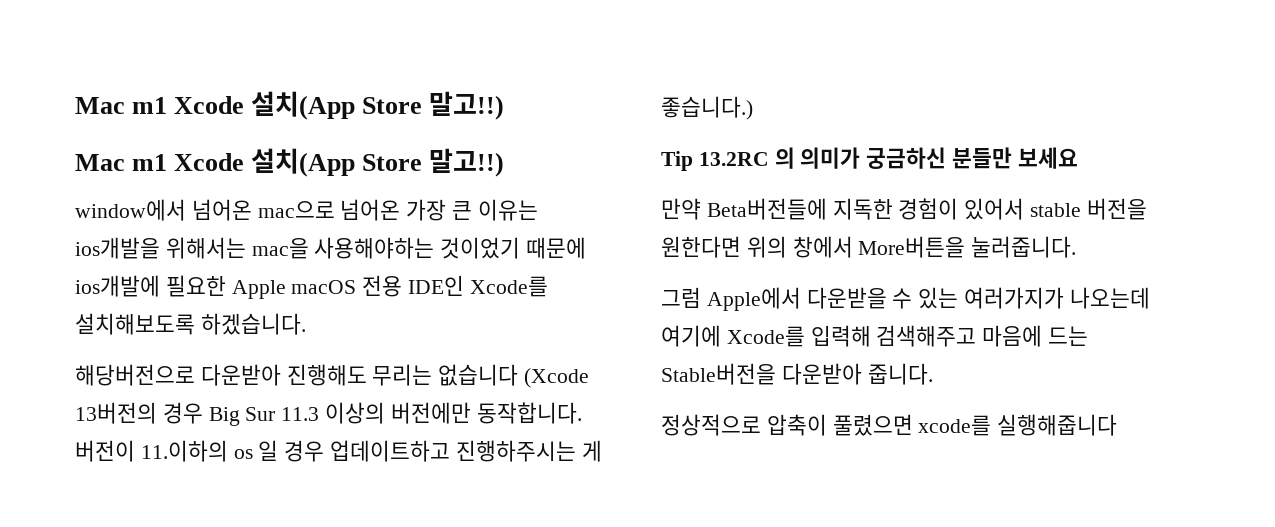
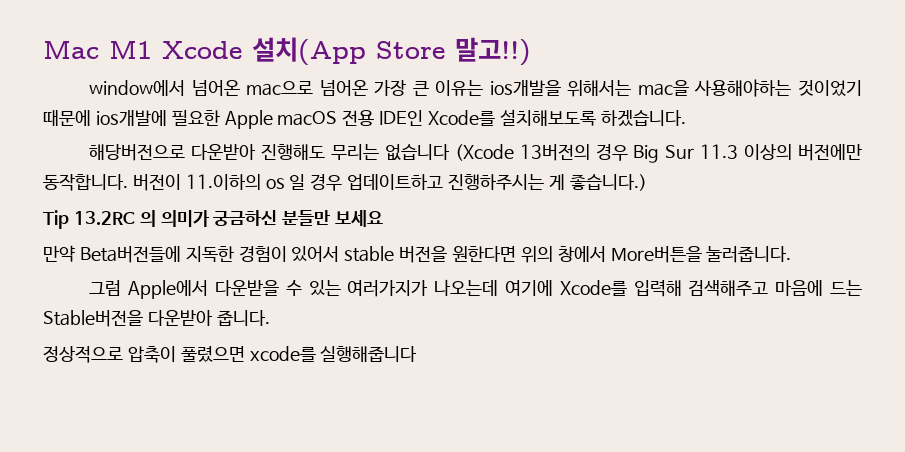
[75,91,505,120] [75,154,168,171] Mac m1 Xcode 설치(App Store 말고!!) // Mac m1 -> [43,40,152,59] Mac M1

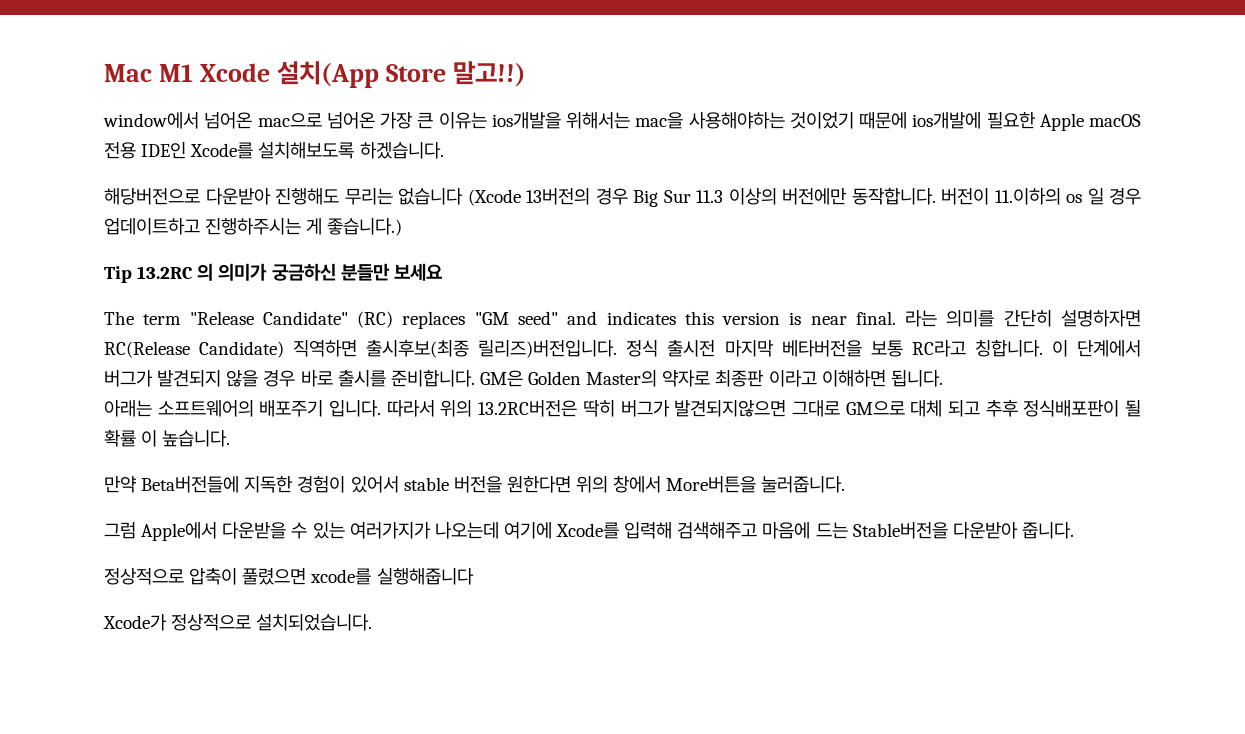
(384, 218) none -> [104,310,1142,329] [104,339,1142,358] [104,369,943,387] [104,399,1141,417] [104,429,231,447] // The term "Release Candidate" (RC) replaces "GM seed" and indicates this version is near final. 라는 의미를 간단히 설명하자면 RC(Release Candidate) 직역하면 출시후보(최종 릴리즈)버전입니다. 정식 출시전 마지막 베타버전을 보통 RC라고 칭합니다. 이 단계에서 버그가 발견되지 않을 경우 바로 출시를 준비합니다. GM은 Golden Master의 약자로 최종판 이라고 이해하면 됩니다. // 아래는 소프트웨어의 배포주기 입니다. 따라서 위의 13.2RC버전은 딱히 버그가 발견되지않으면 그대로 GM으로 대체 되고 추후 정식배포판이 될 확률 이 높습니다.
(418, 354) none -> [103,614,373,631] // Xcode가 정상적으로 설치되었습니다.

